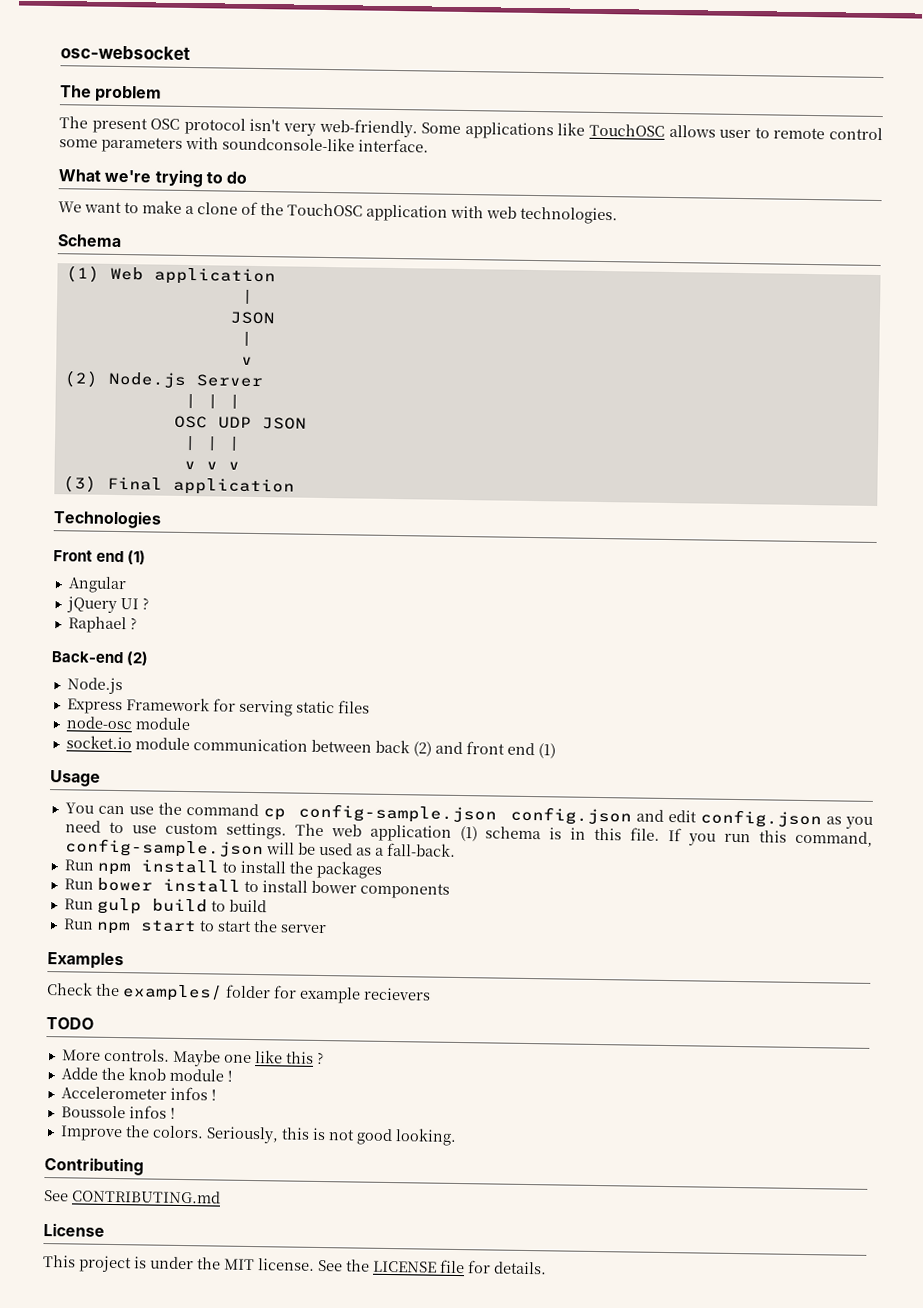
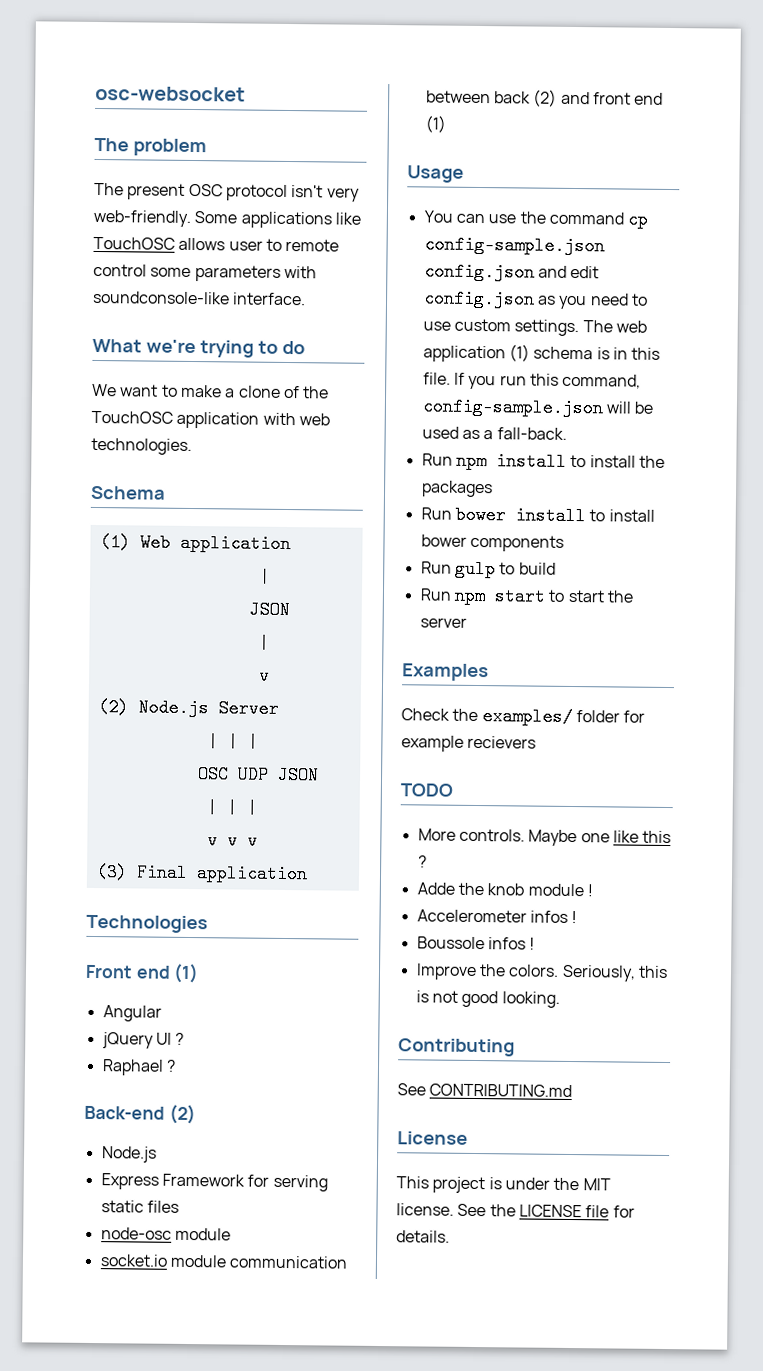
[151,898,208,913] build -> (496, 569) none

